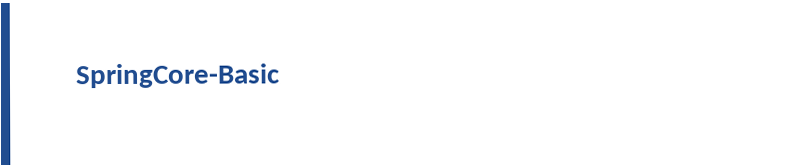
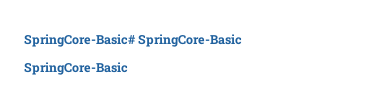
[75,63,280,89] SpringCore-Basic -> [24,34,243,47] [24,62,128,75] SpringCore-Basic# SpringCore-Basic // SpringCore-Basic

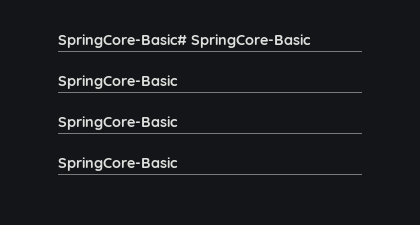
(128, 68) none -> [58,116,178,130] [58,157,178,171] // SpringCore-Basic // SpringCore-Basic

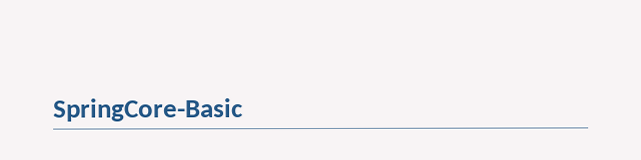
[58,34,311,48] [58,75,178,89] [58,116,178,130] [58,157,178,171] SpringCore-Basic# SpringCore-Basic // SpringCore-Basic // SpringCore-Basic // SpringCore-Basic -> [53,98,244,122] SpringCore-Basic

